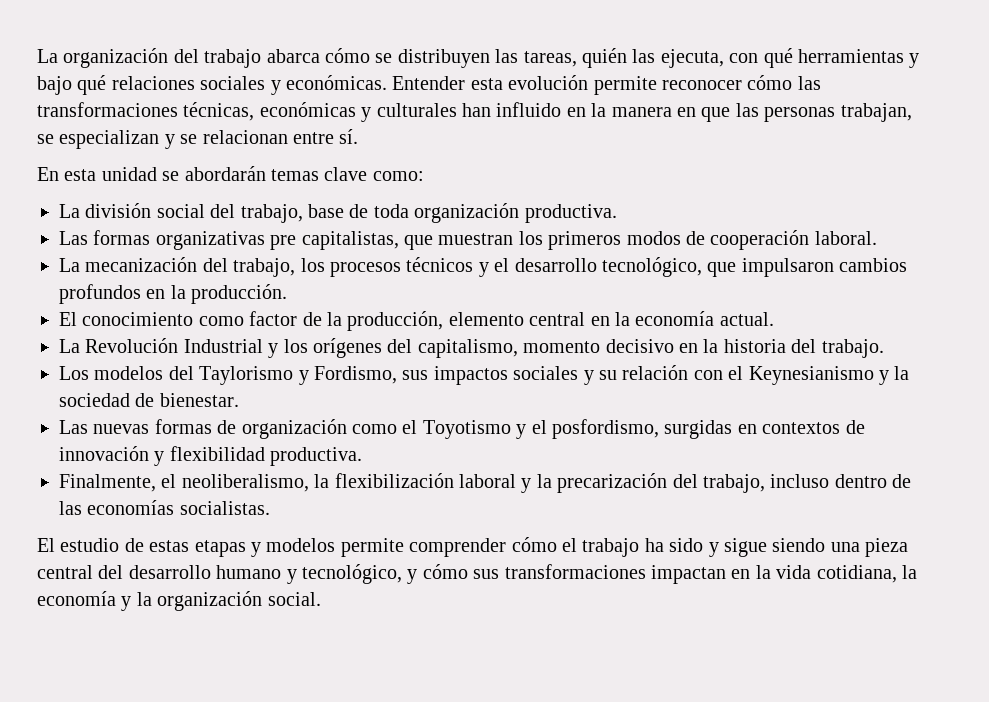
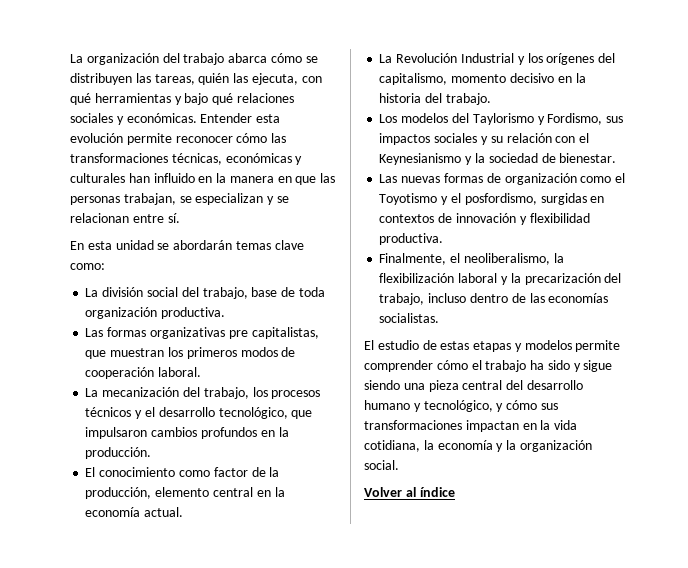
(321, 599) none -> [364,487,455,497] // Volver al índice

